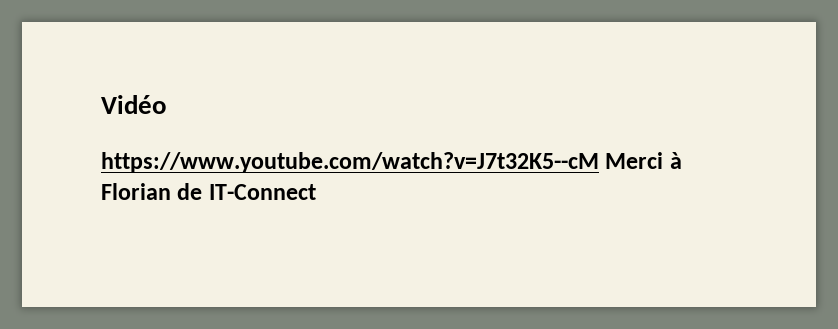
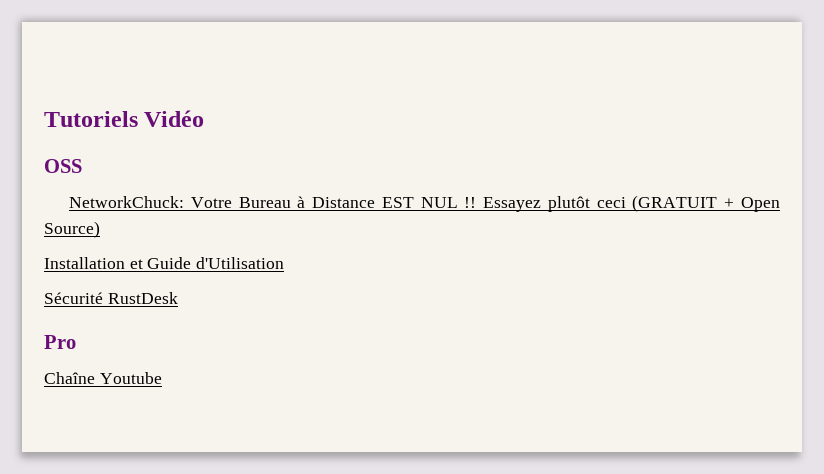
(101, 104) none -> [44,111,138,127] Tutoriels
[101,152,682,173] [101,183,316,200] https://www.youtube.com/watch?v=J7t32K5--cM Merci à Florian de IT-Connect -> [44,159,82,173] [68,195,781,212] [44,221,100,238] [44,257,285,269] [44,292,178,304] [44,335,76,349] [44,372,162,384] OSS // NetworkChuck: Votre Bureau à Distance EST NUL !! Essayez plutôt ceci (GRATUIT + Open Source) // Installation et Guide d'Utilisation // Sécurité RustDesk // Pro // Chaîne Youtube

